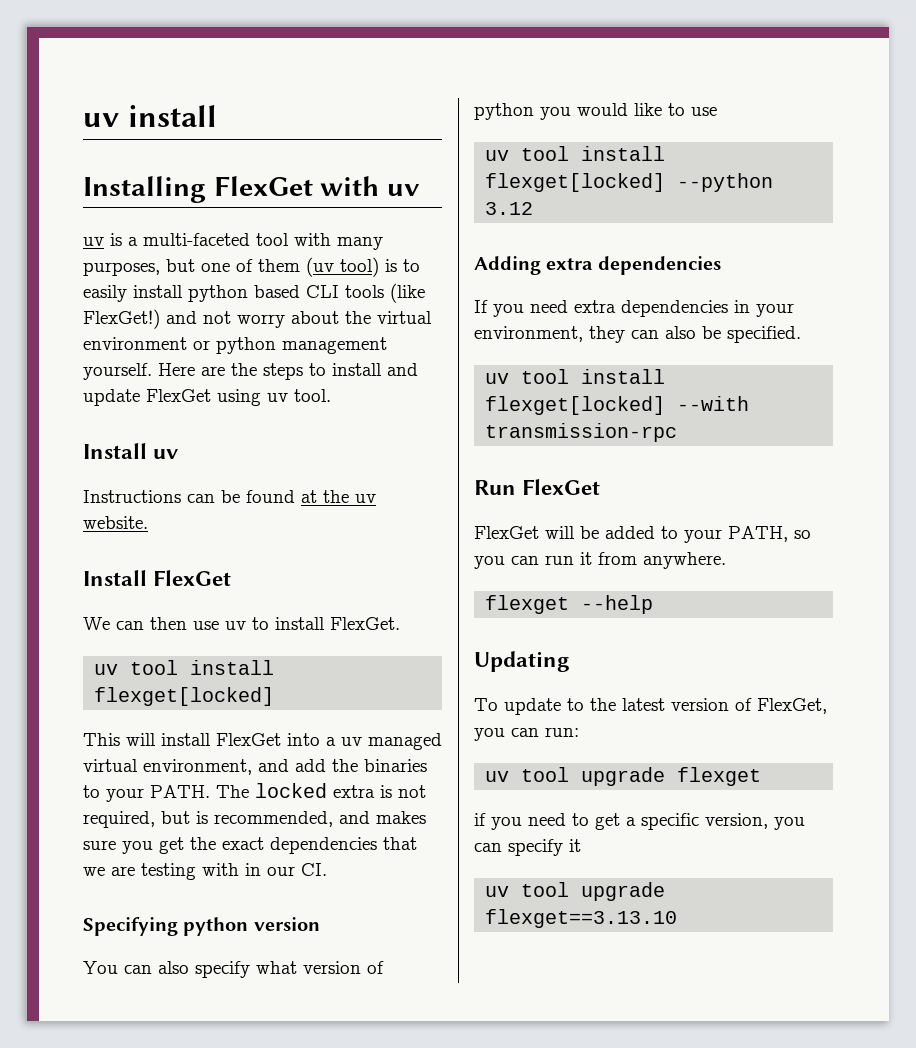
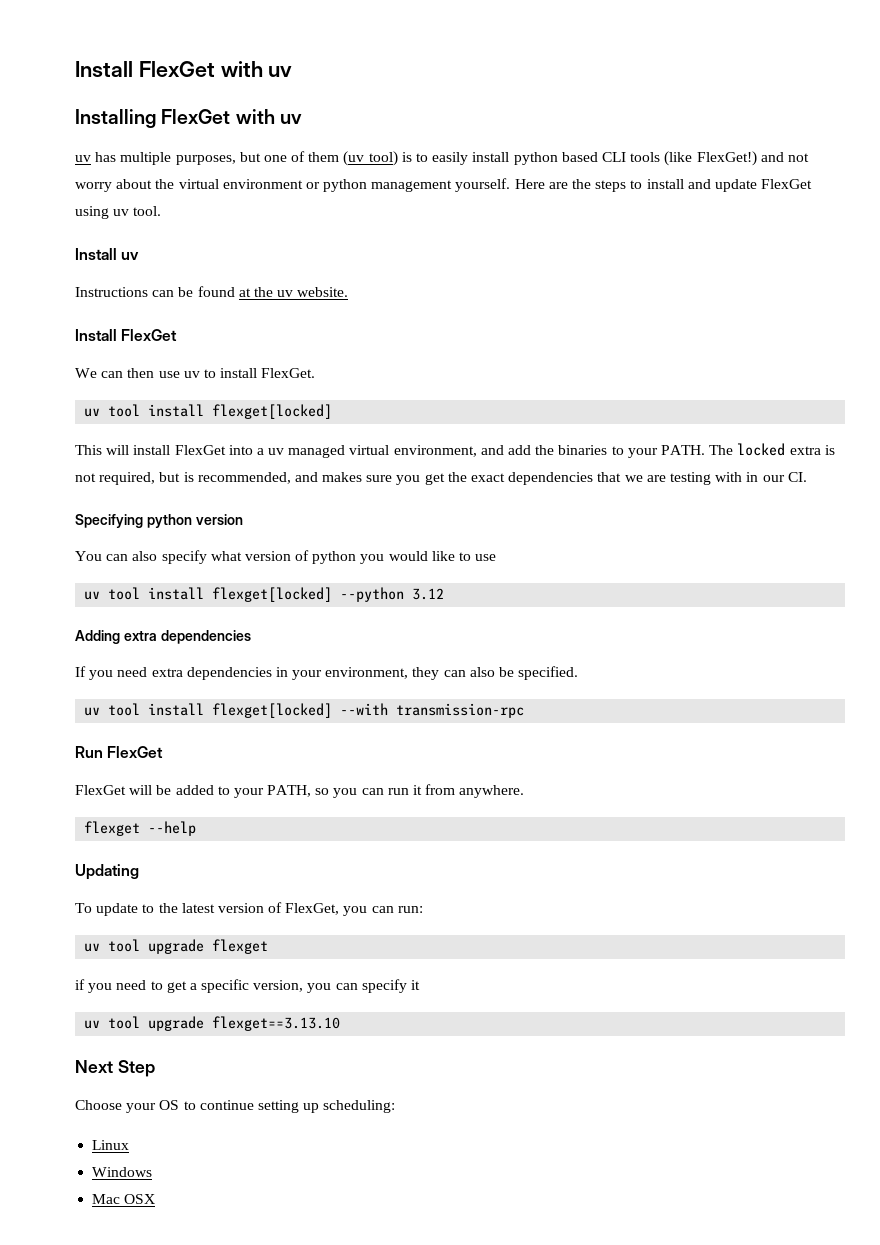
[83,105,217,127] uv install -> [75,61,293,77] Install FlexGet with uv
[110,233,383,250] is a multi-faceted tool with many -> [95,152,172,165] has multiple
(678, 918) none -> [75,1060,155,1077] [75,1100,396,1113] [92,1140,130,1150] [92,1167,153,1177] [92,1194,156,1204] // Next Step // Choose your OS to continue setting up scheduling: // Linux // Windows // Mac OSX

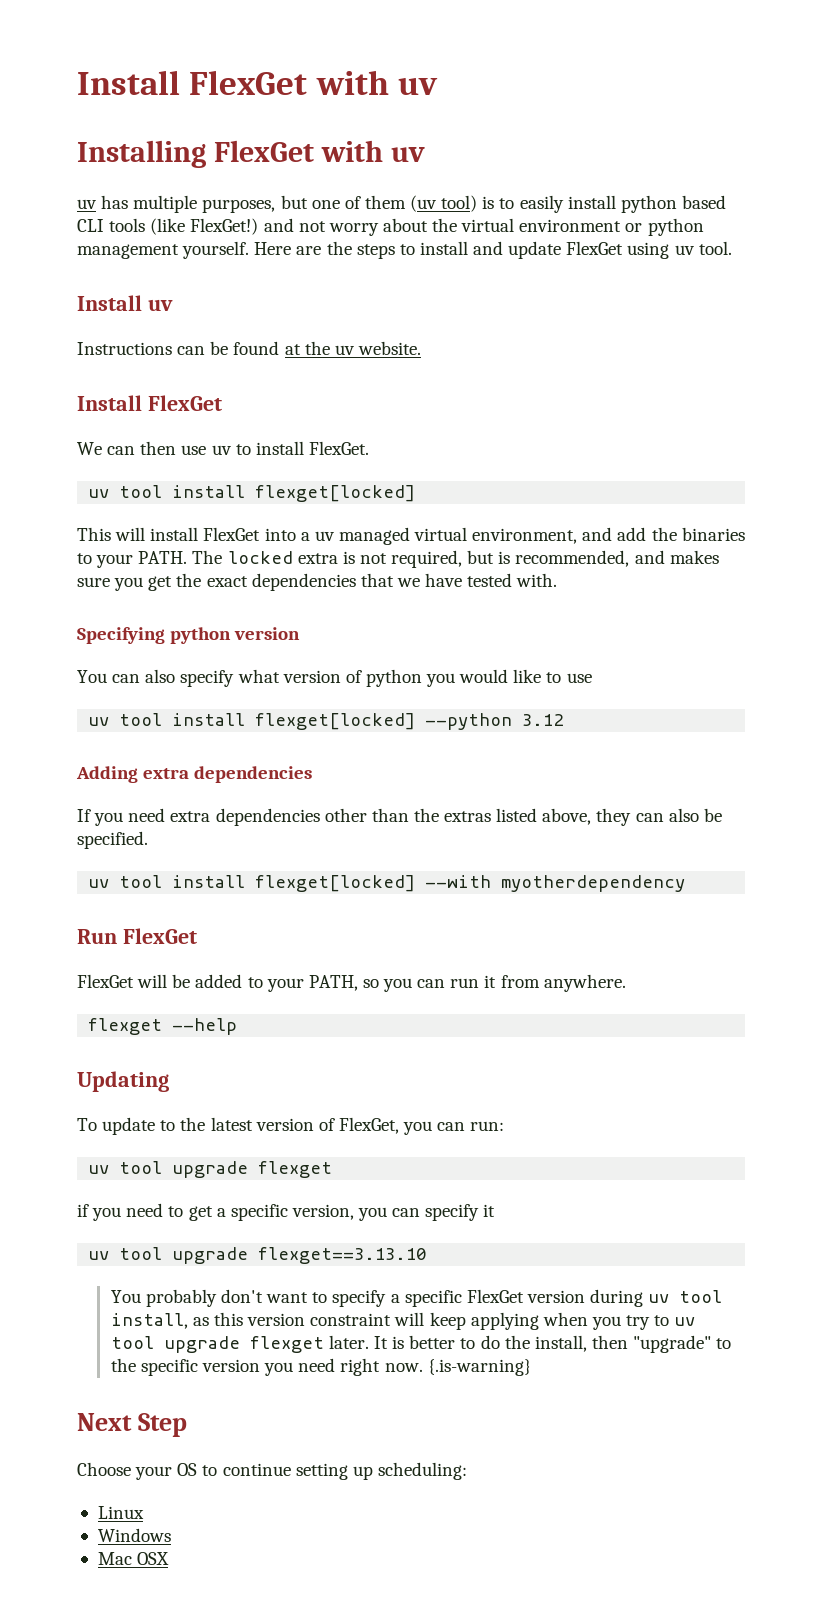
[646,472,807,485] are testing with in our CI. -> [425,573,558,587] have tested with.
[275,667,409,680] in your environment, -> [324,808,592,825] other than the extras listed above,
[396,703,525,718] transmission-rpc -> [501,875,686,892] myotherdependency
(341, 1023) none -> [110,1289,723,1307] [110,1312,696,1330] [110,1335,732,1353] [110,1358,531,1376] // You probably don't want to specify a specific FlexGet version during uv tool install, as this version constraint will keep applying when you try to uv tool upgrade flexget later. It is better to do the install, then "upgrade" to the specific version you need right now. {.is-warning}

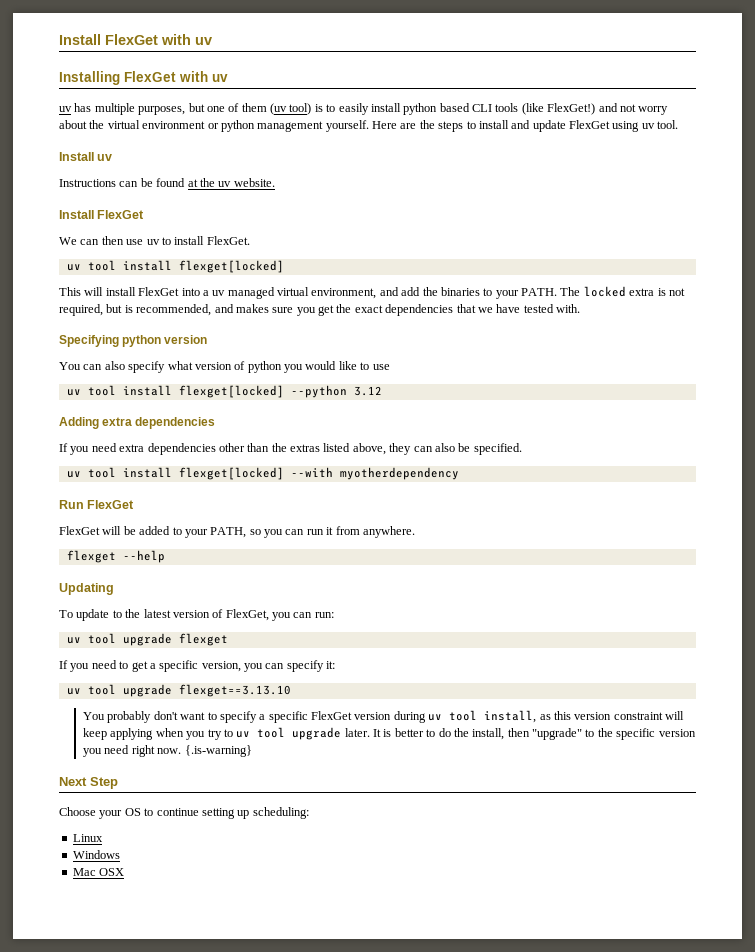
[77,1204,89,1217] if -> [59,660,68,669] If
[483,1204,496,1217] it -> [326,661,336,669] it:
[249,1336,324,1353] flexget -> (342, 733) none

